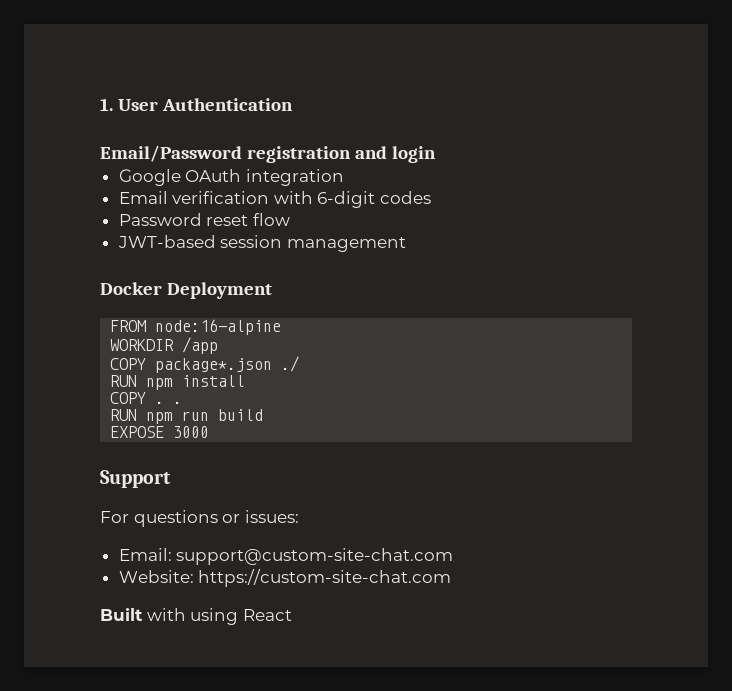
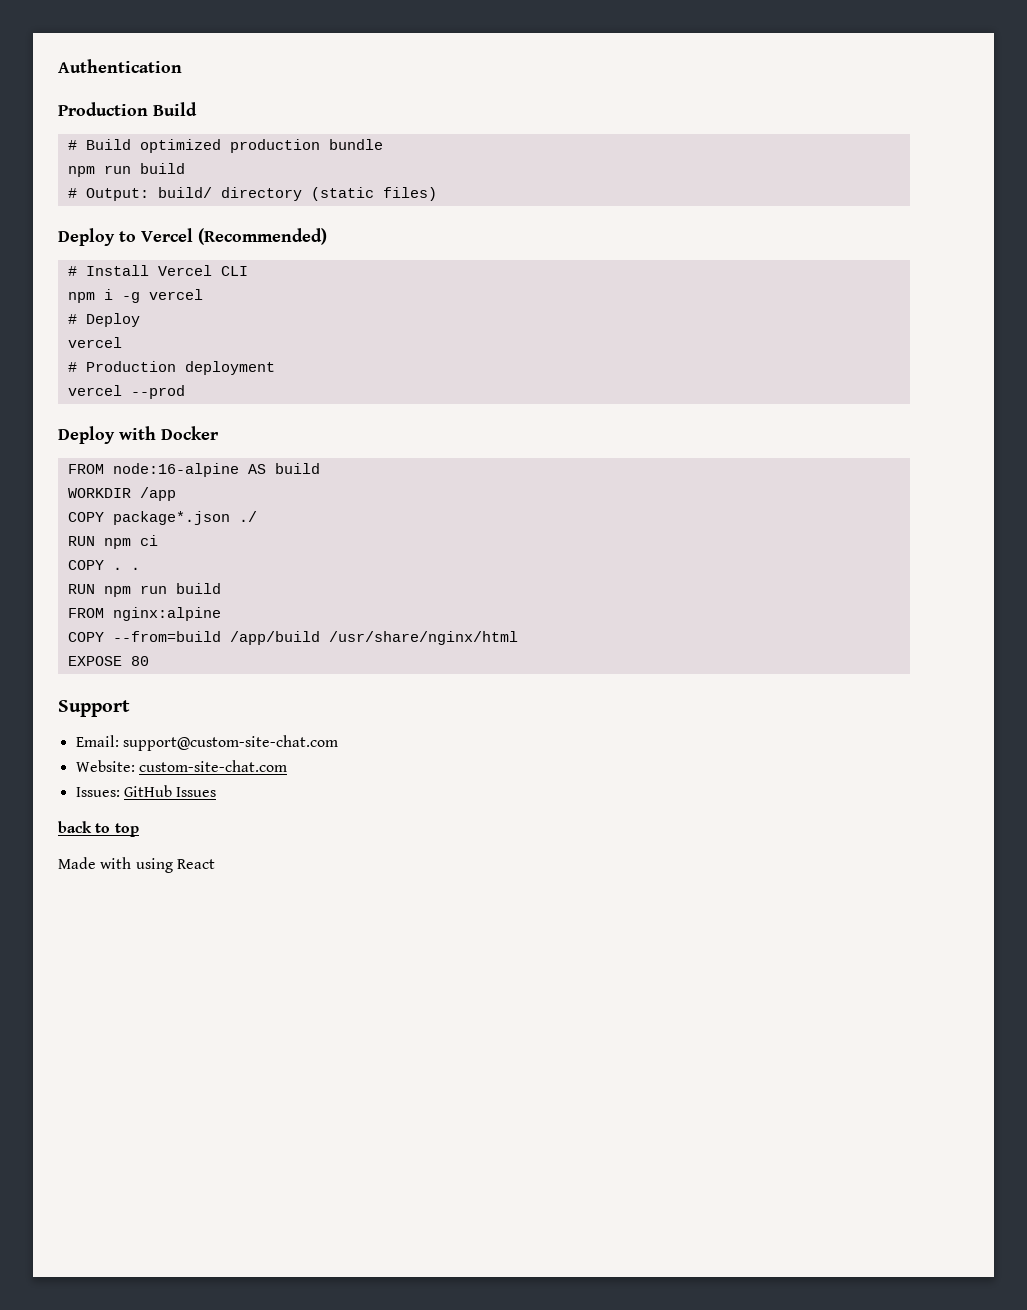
[100,98,158,111] 1. User -> (58, 66) none
[100,145,436,163] [118,169,344,186] [118,191,432,208] [118,213,290,226] [117,235,406,252] Email/Password registration and login // Google OAuth integration // Email verification with 6-digit codes // Password reset flow // JWT-based session management // -> [58,102,197,116] [67,139,383,153] [67,163,185,177] [67,187,437,201] [58,228,327,246] [67,265,248,276] [67,289,203,303] [67,313,140,327] [67,337,122,348] [67,361,275,375] [67,385,185,399] [58,426,156,444] Production Build // # Build optimized production bundle // npm run build // # Output: build/ directory (static files) // Deploy to Vercel (Recommended) // # Install Vercel CLI // npm i -g vercel // # Deploy // vercel // # Production deployment // vercel --prod // Deploy with
[166,282,272,299] Deployment -> (219, 433) none
(282, 327) none -> [247,463,320,474] AS build
[182,375,246,387] install -> [139,535,158,546] ci
(264, 415) none -> [67,607,221,621] [67,631,518,645] // FROM nginx:alpine // COPY --from=build /app/build /usr/share/nginx/html
[173,426,210,438] 3000 -> [130,656,149,666] 80
[100,510,299,527] // For questions or issues: -> (130, 708) none
[198,569,452,587] [100,608,143,621] https://custom-site-chat.com // Built -> [138,760,287,772] [75,785,217,797] [58,821,139,837] [58,857,96,869] custom-site-chat.com // Issues: GitHub Issues // back to top // Made

